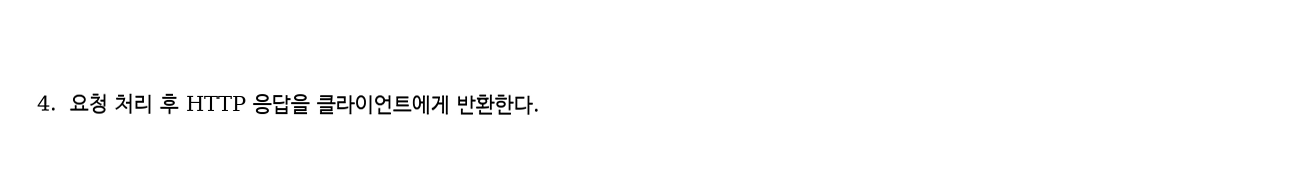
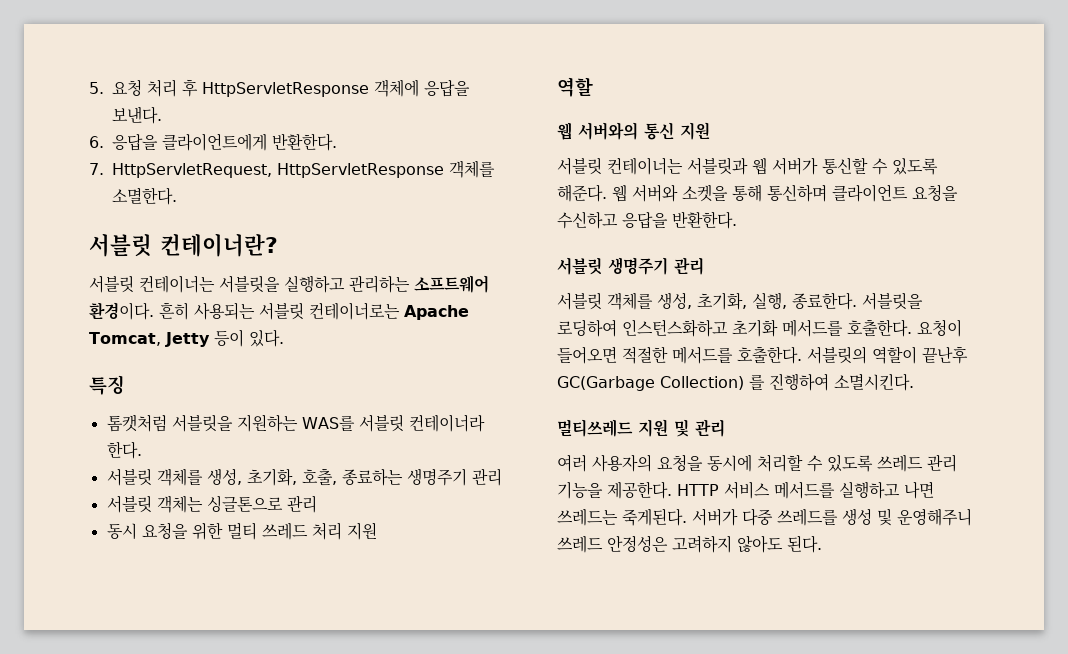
[36,95,58,111] 4. -> [89,82,104,94] 5.
[185,93,542,115] HTTP 응답을 클라이언트에게 반환한다. -> [202,79,471,97] [112,106,163,124] [89,133,338,151] [89,160,496,178] [112,187,178,205] [89,233,278,257] [89,275,489,293] [89,302,469,320] [89,329,284,347] [89,375,125,395] [106,414,485,432] [106,441,142,459] [106,468,502,486] [106,495,317,513] [106,522,377,540] [557,77,593,97] [557,122,710,140] [557,157,938,175] [557,184,958,202] [557,211,737,229] [557,257,704,275] [557,292,923,310] [557,319,962,337] [557,346,968,364] [557,373,914,391] [557,419,725,437] [557,454,957,472] [557,481,934,499] [557,508,972,526] [557,535,822,553] HttpServletResponse 객체에 응답을 보낸다. // 6. 응답을 클라이언트에게 반환한다. // 7. HttpServletRequest, HttpServletResponse 객체를 소멸한다. // 서블릿 컨테이너란? // 서블릿 컨테이너는 서블릿을 실행하고 관리하는 소프트웨어 환경이다. 흔히 사용되는 서블릿 컨테이너로는 Apache Tomcat, Jetty 등이 있다. // 특징 // 톰캣처럼 서블릿을 지원하는 WAS를 서블릿 컨테이너라 한다. // 서블릿 객체를 생성, 초기화, 호출, 종료하는 생명주기 관리 // 서블릿 객체는 싱글톤으로 관리 // 동시 요청을 위한 멀티 쓰레드 처리 지원 // 역할 // 웹 서버와의 통신 지원 // 서블릿 컨테이너는 서블릿과 웹 서버가 통신할 수 있도록 해준다. 웹 서버와 소켓을 통해 통신하며 클라이언트 요청을 수신하고 응답을 반환한다. // 서블릿 생명주기 관리 // 서블릿 객체를 생성, 초기화, 실행, 종료한다. 서블릿을 로딩하여 인스턴스화하고 초기화 메서드를 호출한다. 요청이 들어오면 적절한 메서드를 호출한다. 서블릿의 역할이 끝난후 GC(Garbage Collection) 를 진행하여 소멸시킨다. // 멀티쓰레드 지원 및 관리 // 여러 사용자의 요청을 동시에 처리할 수 있도록 쓰레드 관리 기능을 제공한다. HTTP 서비스 메서드를 실행하고 나면 쓰레드는 죽게된다. 서버가 다중 쓰레드를 생성 및 운영해주니 쓰레드 안정성은 고려하지 않아도 된다.

